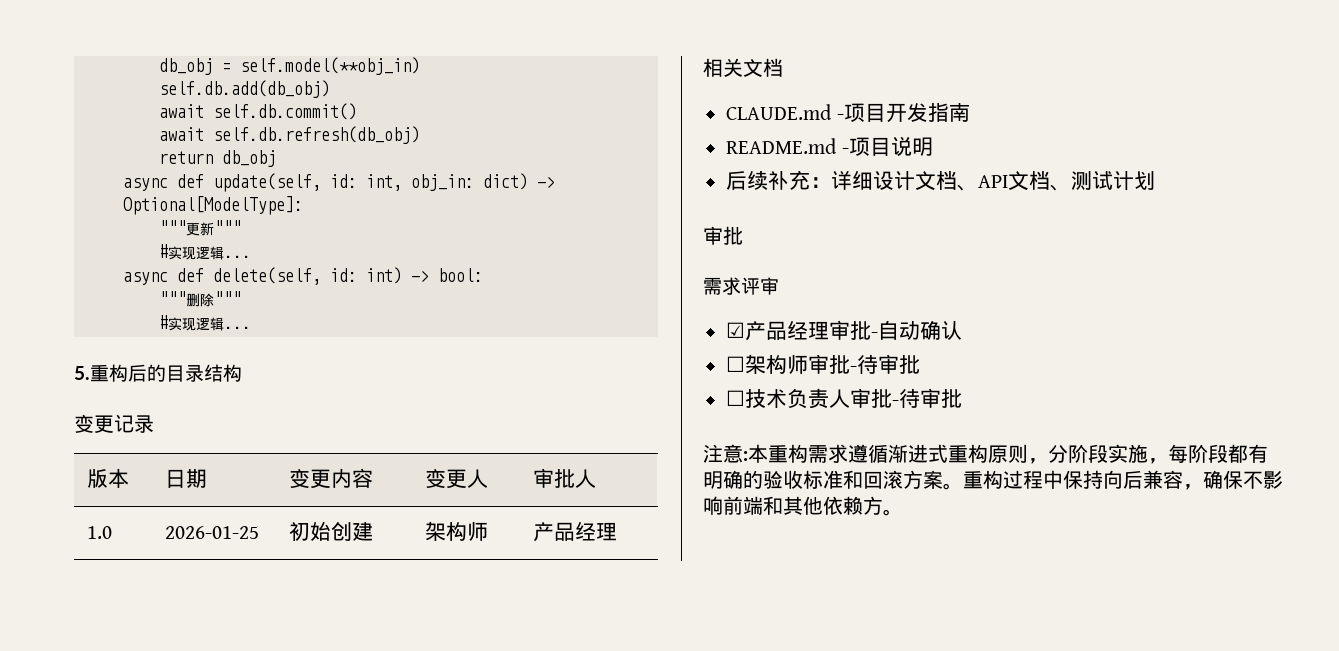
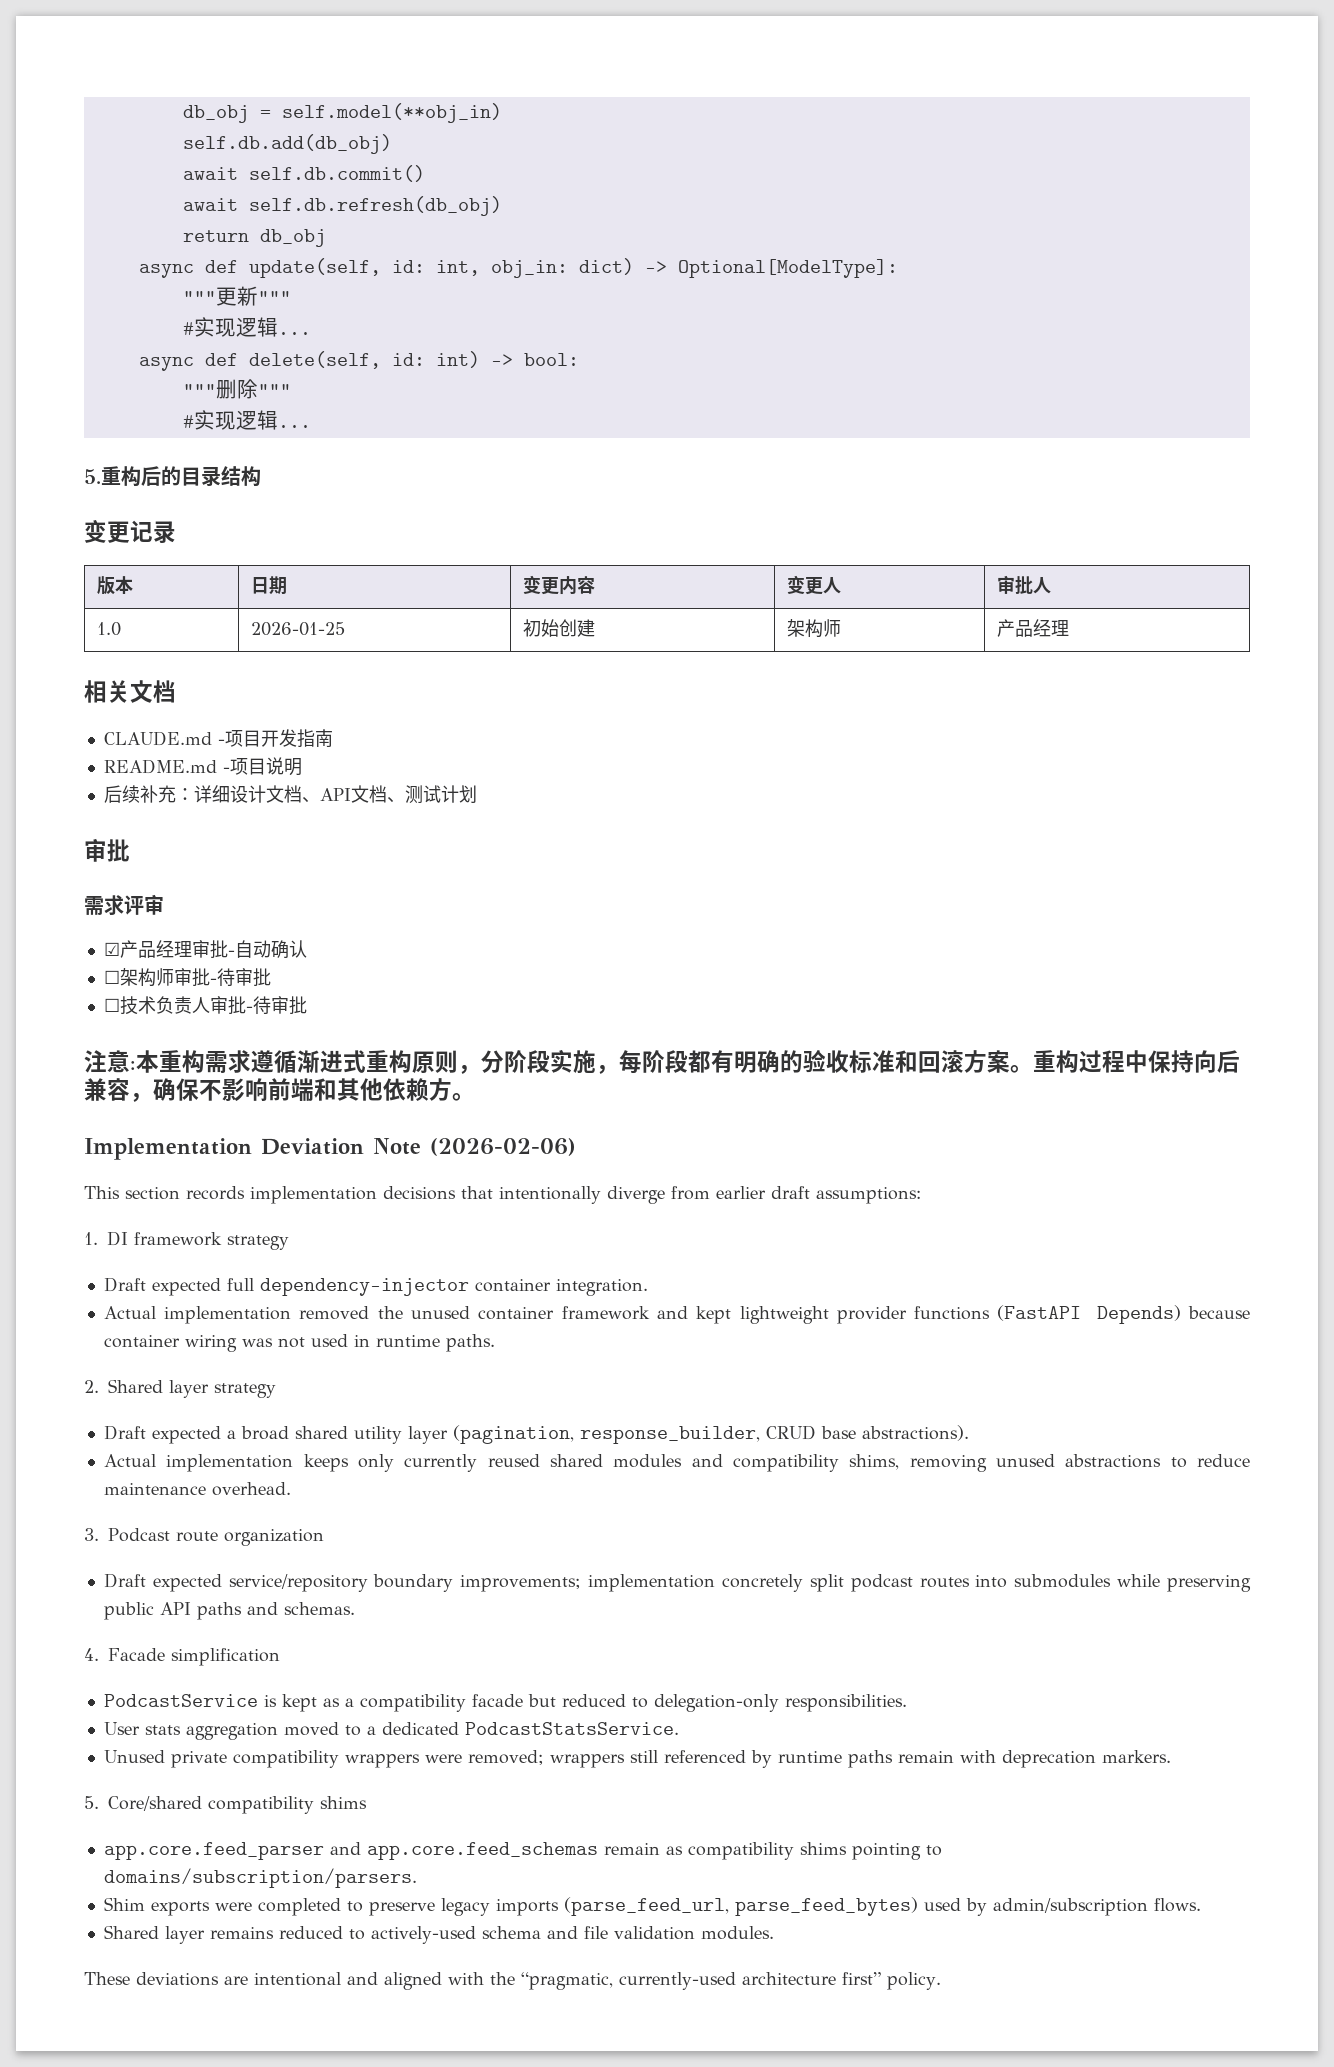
(903, 512) none -> [84,1138,576,1160] [84,1186,921,1204] [84,1231,289,1250] [103,1277,648,1296] [103,1305,1250,1324] [103,1334,495,1352] [84,1379,276,1398] [103,1425,969,1444] [103,1454,1250,1472] [103,1482,291,1496] [84,1528,324,1546] [103,1573,1251,1592] [103,1602,355,1620] [84,1648,280,1666] [103,1694,907,1712] [103,1722,679,1740] [103,1750,1171,1768] [84,1796,367,1814] [103,1842,942,1860] [103,1868,417,1888] [103,1897,1201,1916] [103,1925,774,1944] [84,1972,941,1990] // Implementation Deviation Note (2026-02-06) // This section records implementation decisions that intentionally diverge from earlier draft assumptions: // 1. DI framework strategy // Draft expected full dependency-injector container integration. // Actual implementation removed the unused container framework and kept lightweight provider functions (FastAPI Depends) because container wiring was not used in runtime paths. // 2. Shared layer strategy // Draft expected a broad shared utility layer (pagination, response_builder, CRUD base abstractions). // Actual implementation keeps only currently reused shared modules and compatibility shims, removing unused abstractions to reduce maintenance overhead. // 3. Podcast route organization // Draft expected service/repository boundary improvements; implementation concretely split podcast routes into submodules while preserving public API paths and schemas. // 4. Facade simplification // PodcastService is kept as a compatibility facade but reduced to delegation-only responsibilities. // User stats aggregation moved to a dedicated PodcastStatsService. // Unused private compatibility wrappers were removed; wrappers still referenced by runtime paths remain with deprecation markers. // 5. Core/shared compatibility shims // app.core.feed_parser and app.core.feed_schemas remain as compatibility shims pointing to domains/subscription/parsers. // Shim exports were completed to preserve legacy imports (parse_feed_url, parse_feed_bytes) used by admin/subscription flows. // Shared layer remains reduced to actively-used schema and file validation modules. // These deviations are intentional and aligned with the “pragmatic, currently-used architecture first” policy.

